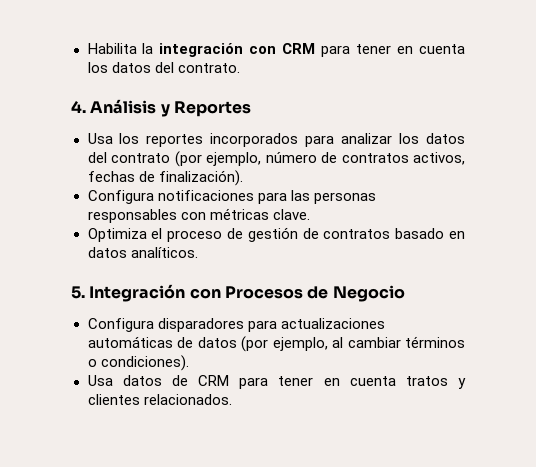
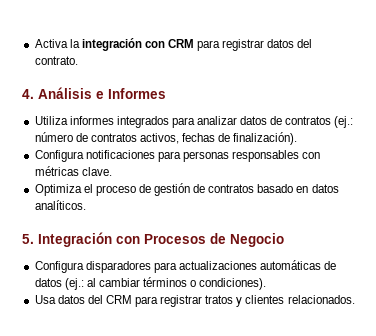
[87,43,137,54] Habilita -> [34,39,68,48] Activa
[356,44,465,54] [87,62,108,73] tener en cuenta los -> [222,39,265,51] registrar
[160,101,251,117] [87,133,466,147] [87,151,261,167] y Reportes // Usa los reportes incorporados para analizar los datos del contrato (por ejemplo, -> [96,88,166,99] [34,116,354,128] e Informes // Utiliza informes integrados para analizar datos de contratos (ej.:
[290,190,310,201] las -> (181, 156) none
[241,336,328,352] (por ejemplo, -> [64,278,84,290] (ej.:
[171,375,396,389] de CRM para tener en cuenta -> [87,295,203,307] del CRM para registrar

